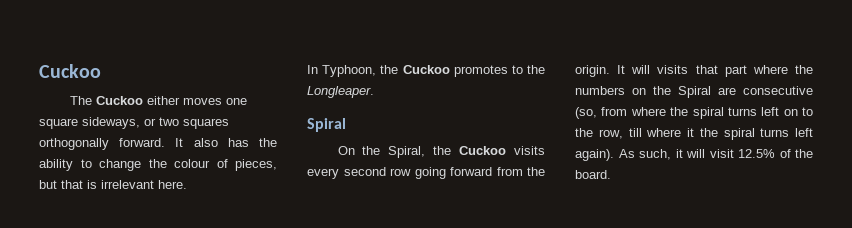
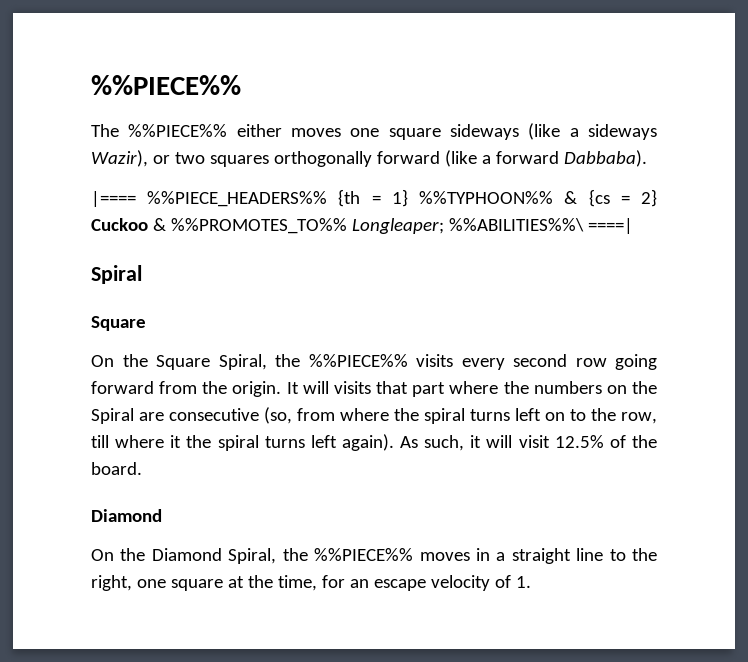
[39,64,101,78] Cuckoo -> [91,75,241,95] %%PIECE%%
[95,96,143,105] Cuckoo -> [128,124,228,137] %%PIECE%%
[82,117,229,129] [39,138,277,150] [39,159,277,171] [39,180,187,189] [307,65,545,77] [307,86,374,98] [307,118,346,132] [337,146,507,158] sideways, or two squares orthogonally forward. It also has the ability to change the colour of pieces, but that is irrelevant here. // In Typhoon, the Cuckoo promotes to the Longleaper. // Spiral // On the Spiral, the Cuckoo -> [449,123,657,140] [91,150,647,167] [91,189,657,207] [91,218,633,234] [91,265,142,284] [91,316,146,331] [91,354,408,370] sideways (like a sideways Wazir), or two squares orthogonally forward (like a forward Dabbaba). // |==== %%PIECE_HEADERS%% {th = 1} %%TYPHOON%% & {cs = 2} Cuckoo & %%PROMOTES_TO%% Longleaper; %%ABILITIES%%\ ====| // Spiral // Square // On the Square Spiral, the %%PIECE%%
(611, 174) none -> [91,509,162,522] [91,548,657,564] [91,575,531,591] // Diamond // On the Diamond Spiral, the %%PIECE%% moves in a straight line to the right, one square at the time, for an escape velocity of 1.

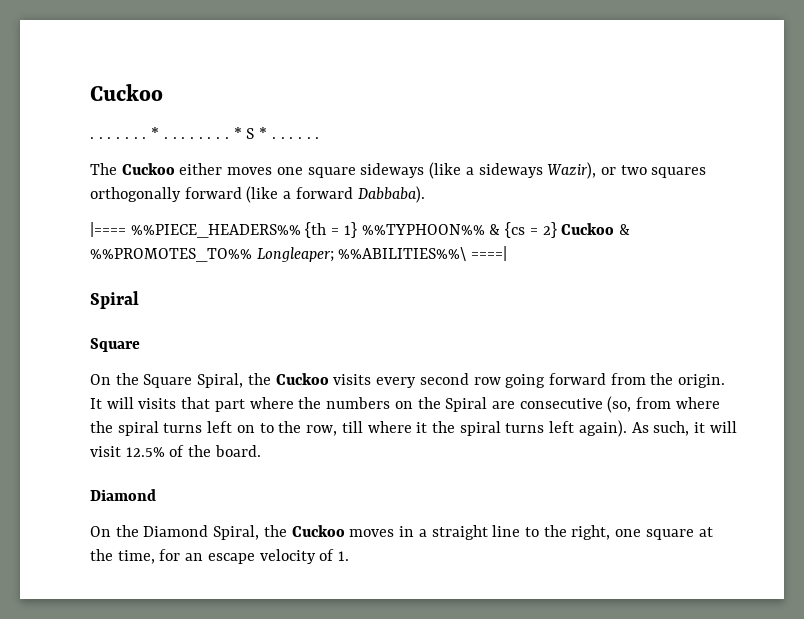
[91,75,241,95] %%PIECE%% -> [90,84,163,101] [90,127,320,139] Cuckoo // . . . . . . . * . . . . . . . . * S * . . . . . .
[128,124,228,137] %%PIECE%% -> [121,163,175,175] Cuckoo
[308,354,408,367] %%PIECE%% -> [275,373,329,385] Cuckoo
[314,548,414,561] %%PIECE%% -> [291,525,345,537] Cuckoo

